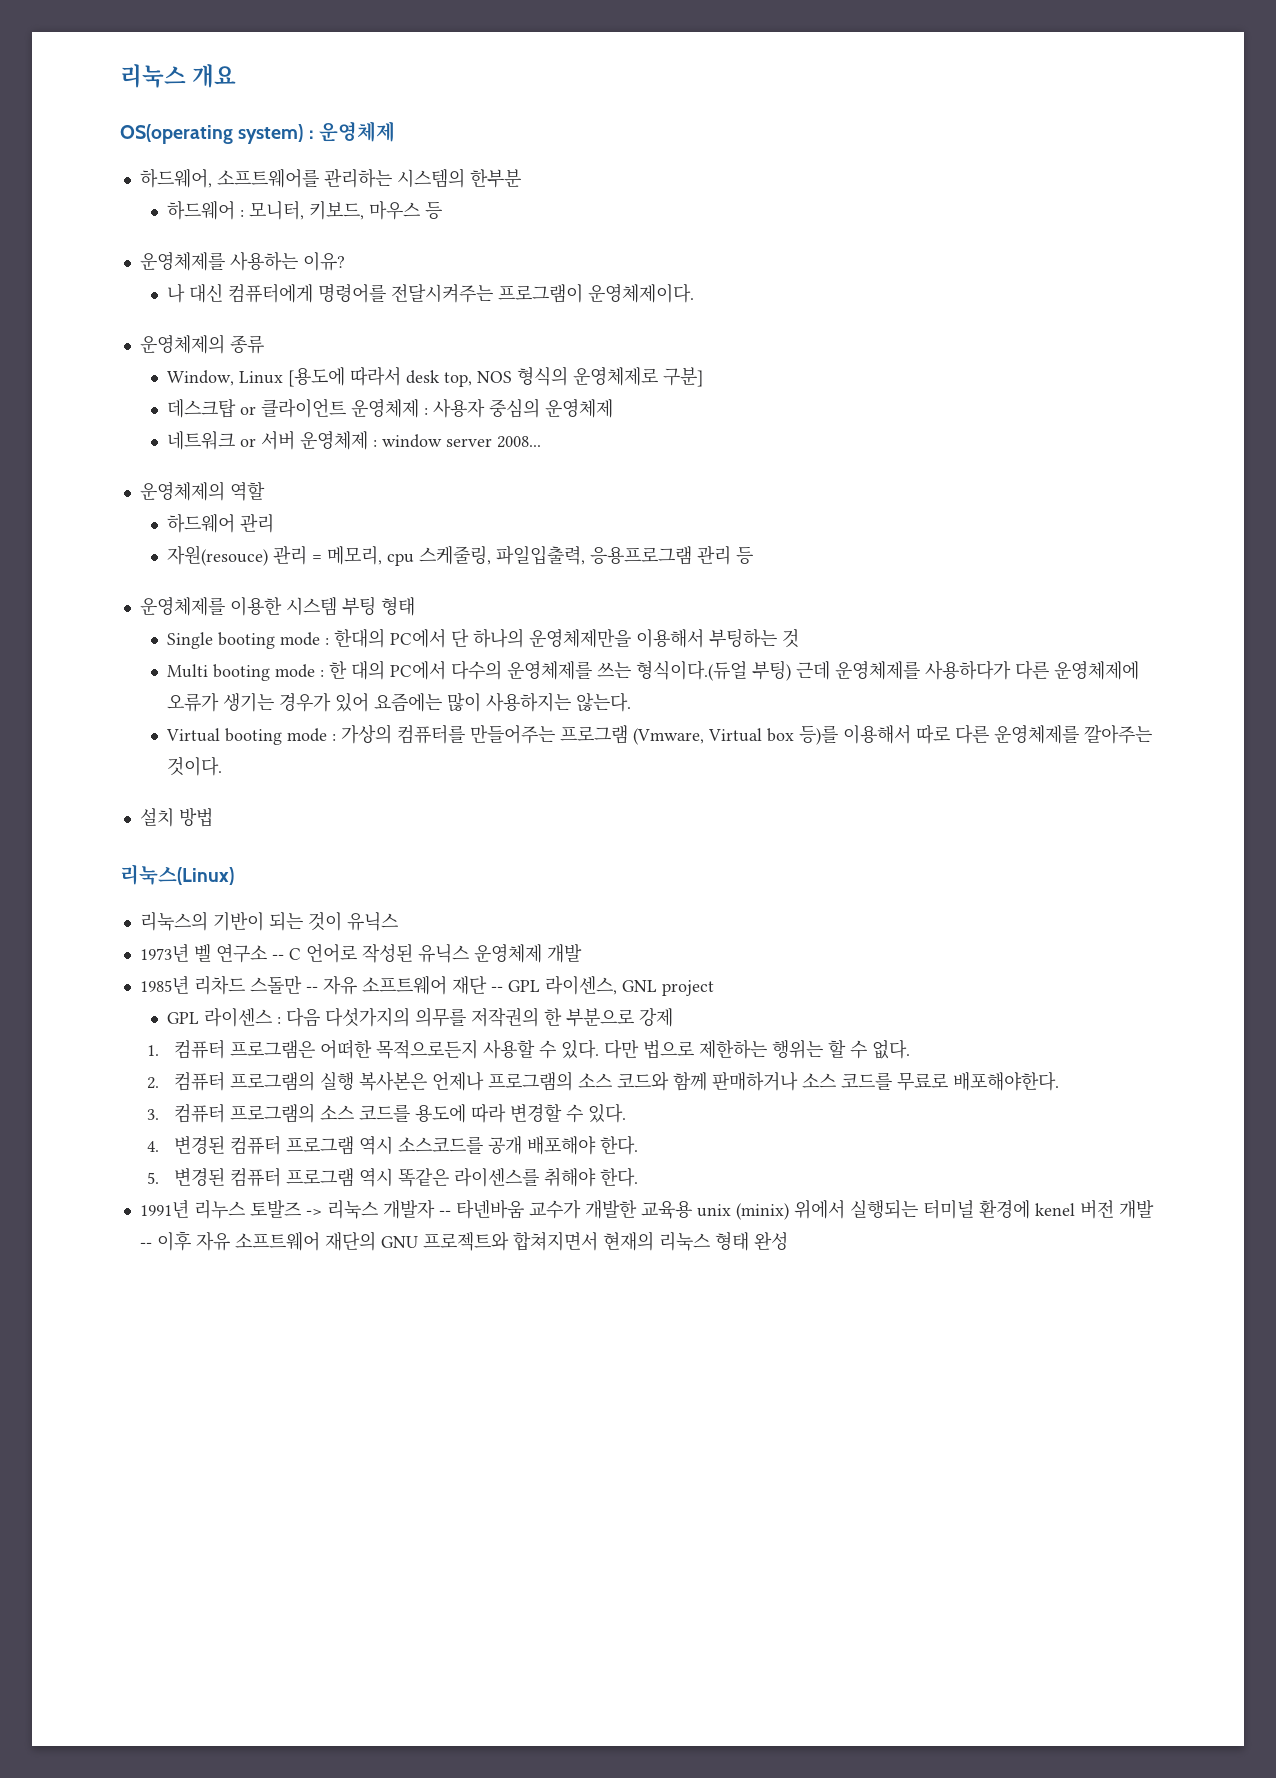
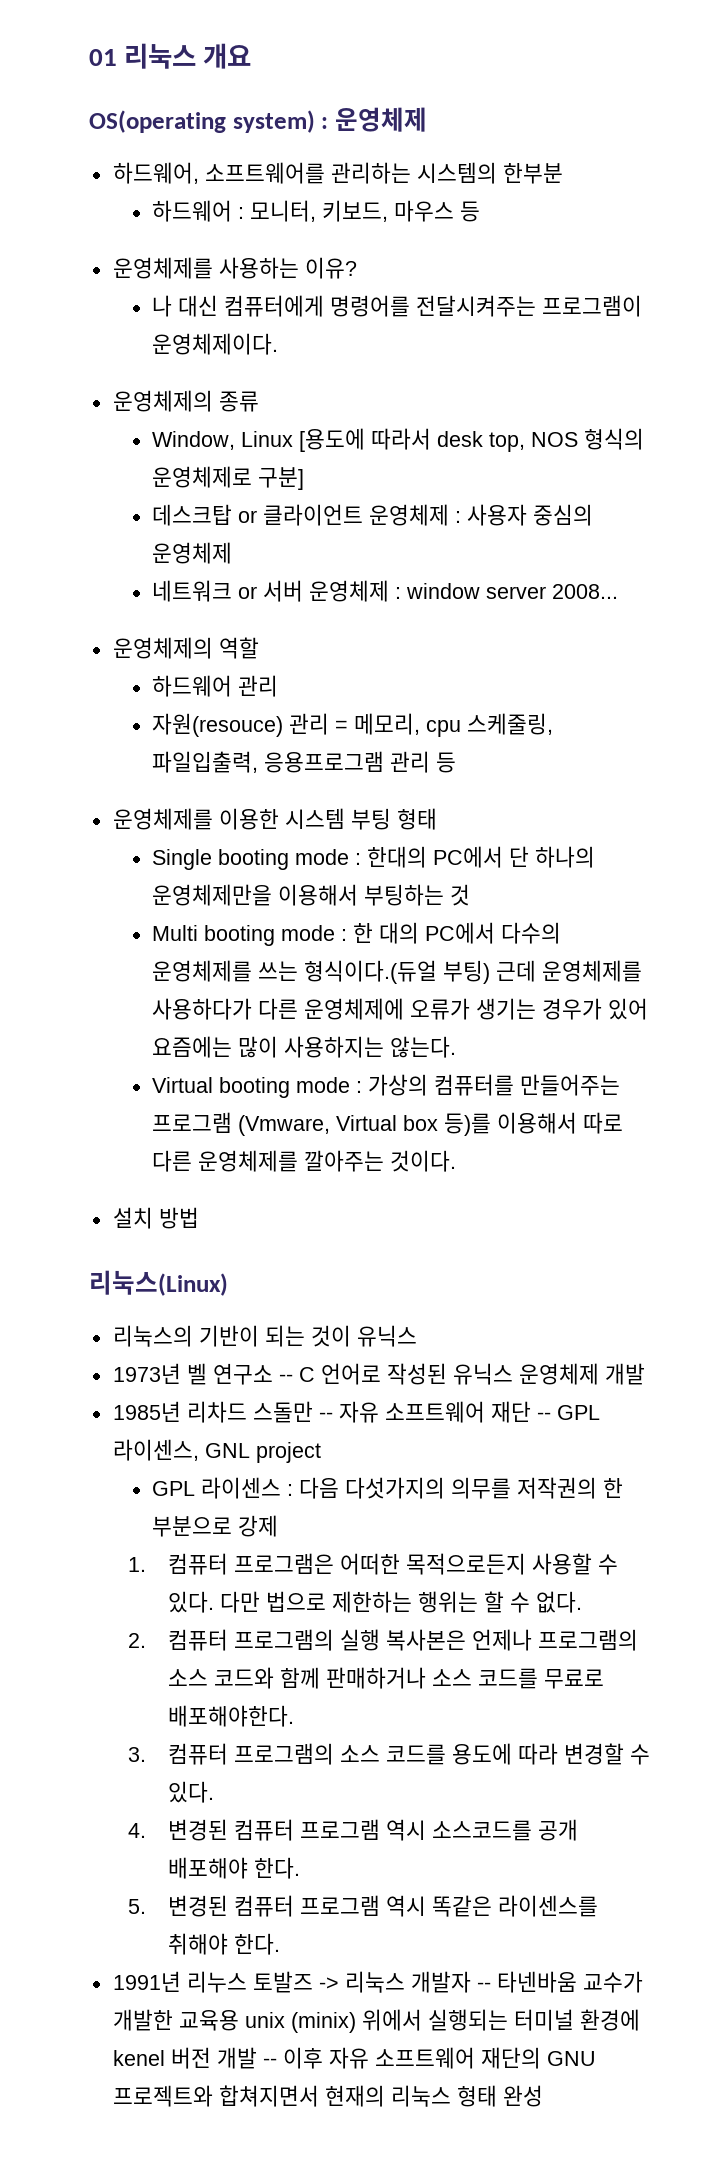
(120, 76) none -> [89,49,117,66] 01

